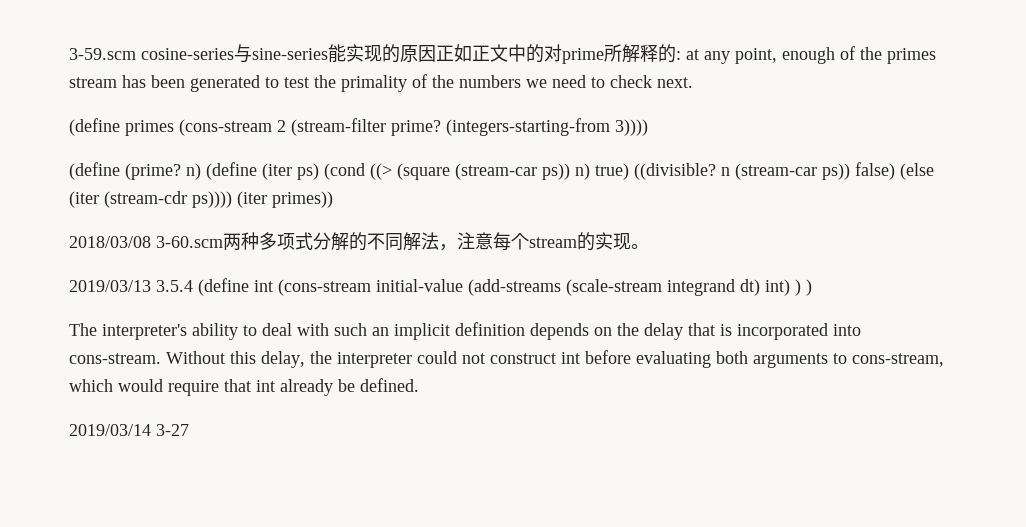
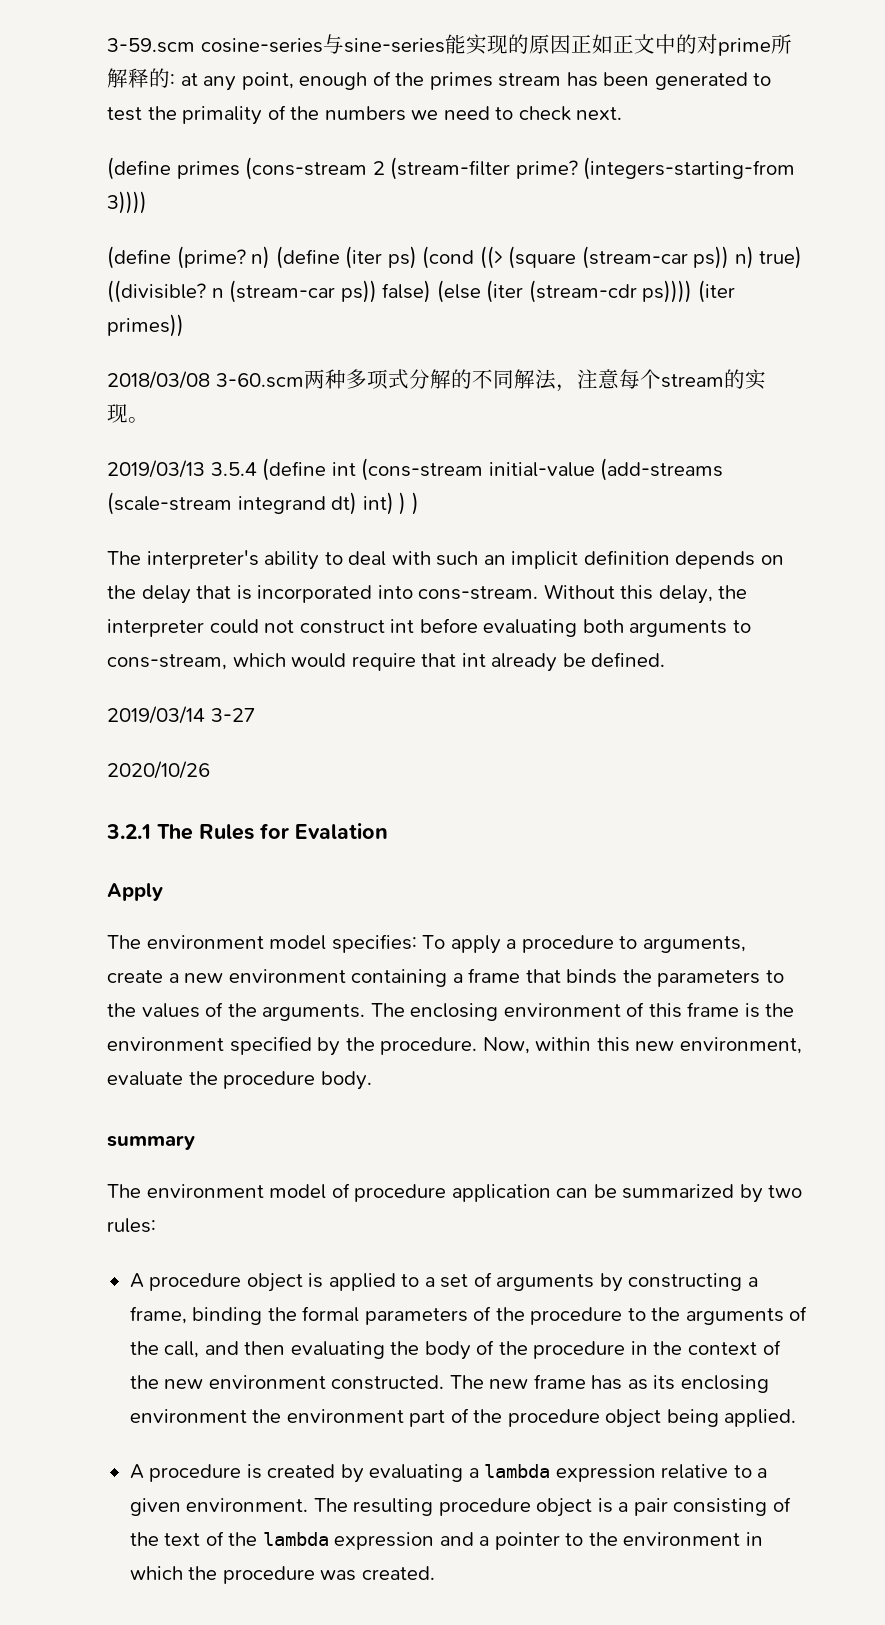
(189, 430) none -> [107,761,210,779] [106,823,388,840] [107,883,163,901] [107,934,746,954] [107,968,784,987] [107,1002,795,1021] [107,1036,802,1056] [107,1071,372,1090] [107,1135,195,1150] [107,1183,803,1203] [107,1218,156,1233] [129,1272,758,1292] [129,1306,808,1325] [129,1340,781,1360] [129,1374,769,1393] [129,1408,797,1428] [129,1464,768,1483] [129,1497,791,1517] [129,1531,763,1550] [129,1566,435,1584] // 2020/10/26 // 3.2.1 The Rules for Evalation // Apply // The environment model specifies: To apply a procedure to arguments, create a new environment containing a frame that binds the parameters to the values of the arguments. The enclosing environment of this frame is the environment specified by the procedure. Now, within this new environment, evaluate the procedure body. // summary // The environment model of procedure application can be summarized by two rules: // A procedure object is applied to a set of arguments by constructing a frame, binding the formal parameters of the procedure to the arguments of the call, and then evaluating the body of the procedure in the context of the new environment constructed. The new frame has as its enclosing environment the environment part of the procedure object being applied. // A procedure is created by evaluating a lambda expression relative to a given environment. The resulting procedure object is a pair consisting of the text of the lambda expression and a pointer to the environment in which the procedure was created.

